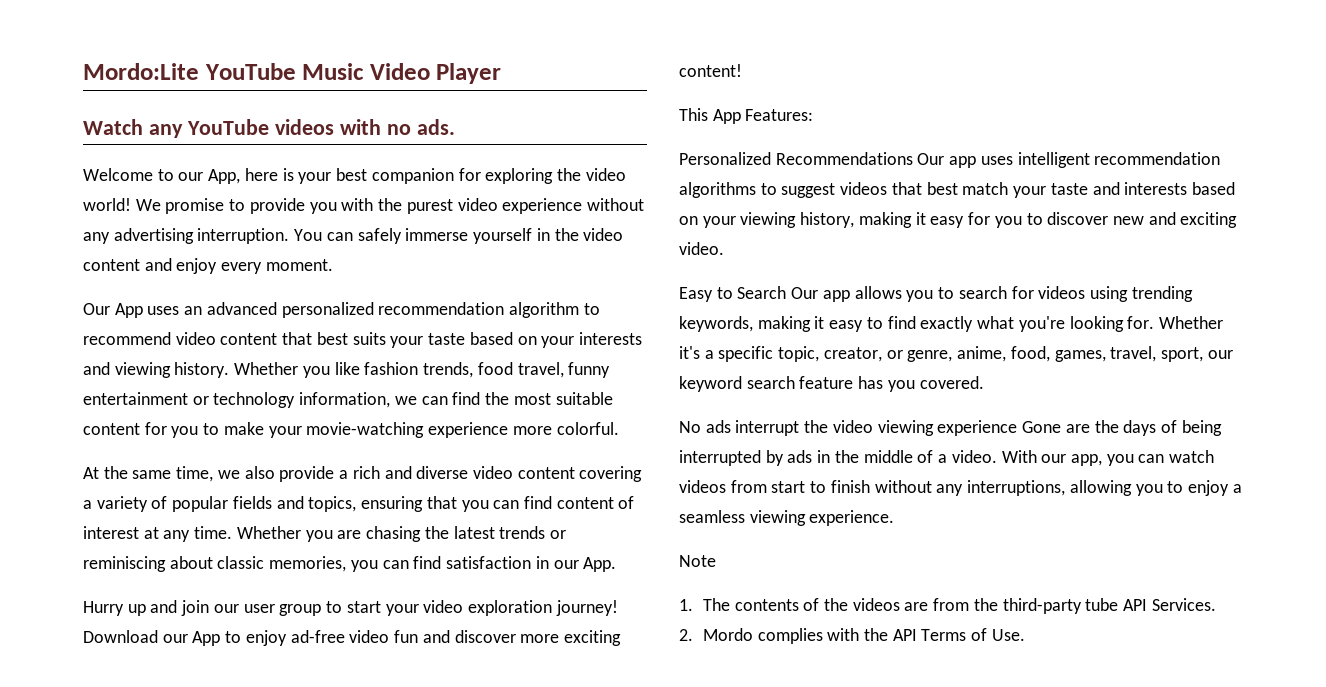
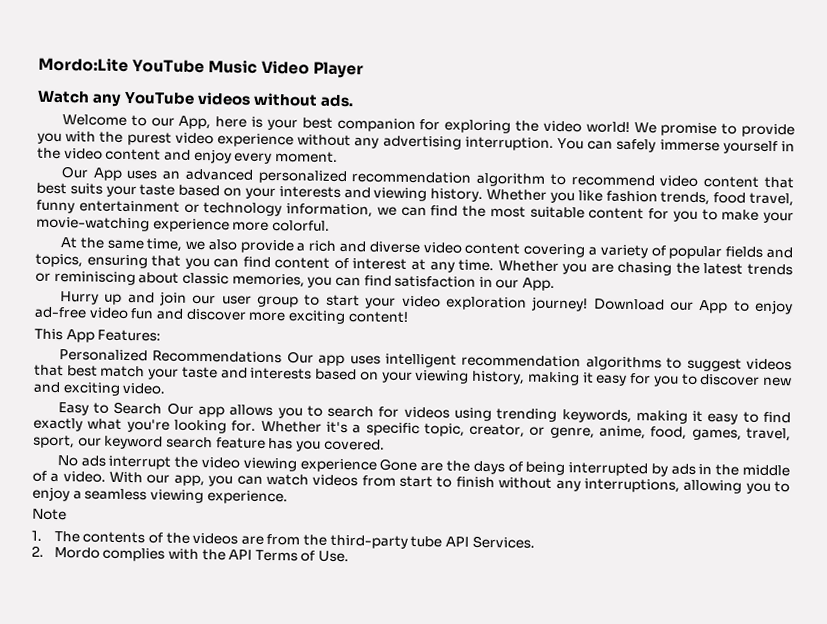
[339,119,411,135] with no -> [253,92,319,107] without

